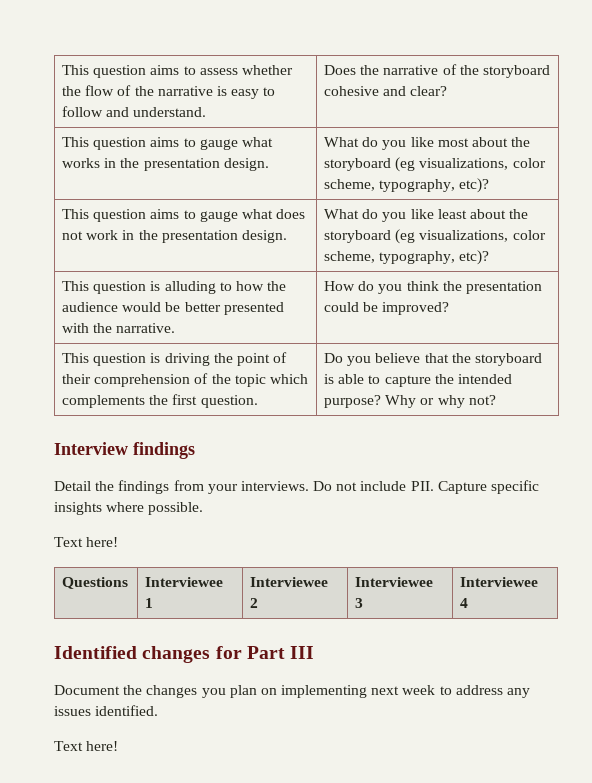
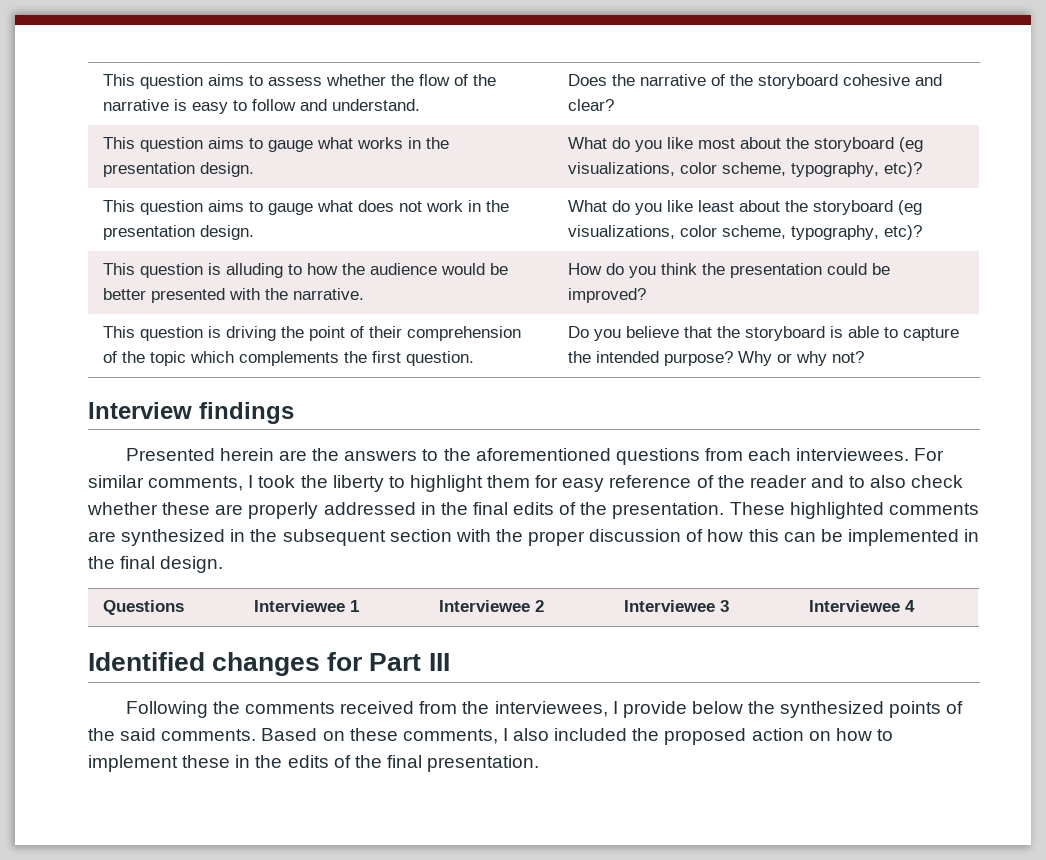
[54,480,540,494] [54,502,204,515] [54,537,119,547] Detail the findings from your interviews. Do not include PII. Capture specific insights where possible. // Text here! -> [125,448,945,465] [88,475,964,492] [87,502,979,519] [88,529,980,546] [88,556,224,573] Presented herein are the answers to the aforementioned questions from each interviewees. For similar comments, I took the liberty to highlight them for easy reference of the reader and to also check whether these are properly addressed in the final edits of the presentation. These highlighted comments are synthesized in the subsequent section with the proper discussion of how this can be implemented in the final design.
[54,685,531,698] [54,705,159,716] [54,741,119,751] Document the changes you plan on implementing next week to address any issues identified. // Text here! -> [125,701,964,718] [88,728,893,745] [88,755,540,772] Following the comments received from the interviewees, I provide below the synthesized points of the said comments. Based on these comments, I also included the proposed action on how to implement these in the edits of the final presentation.

